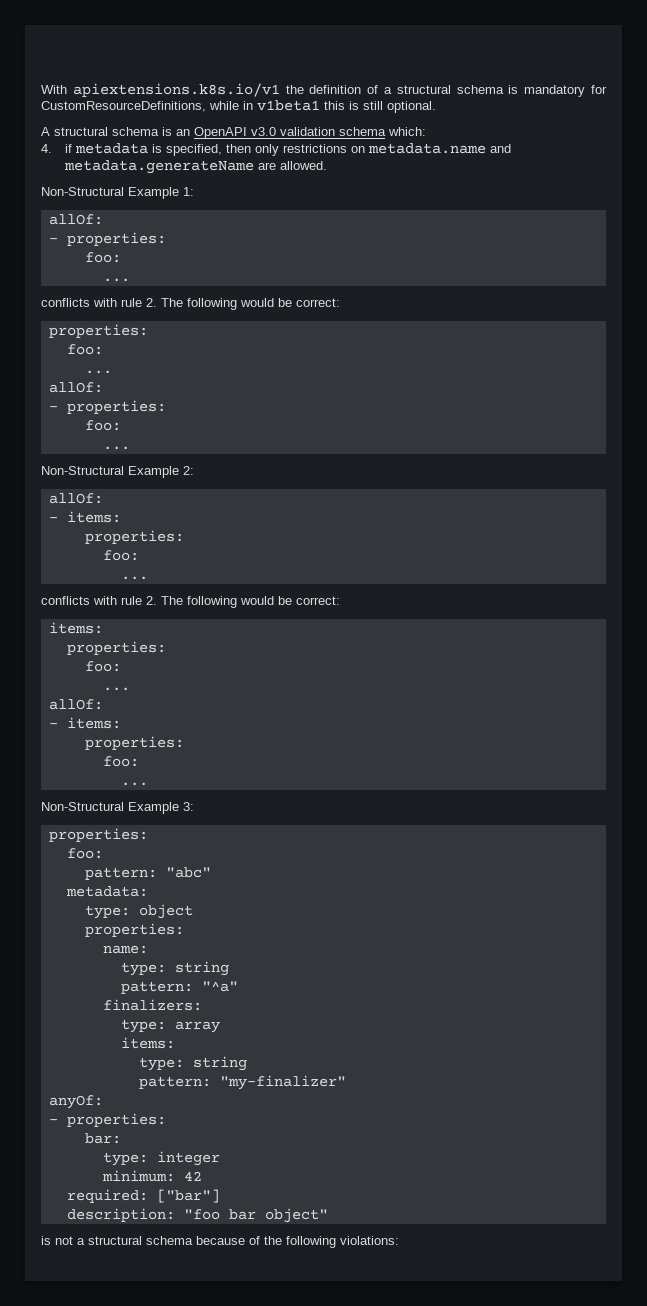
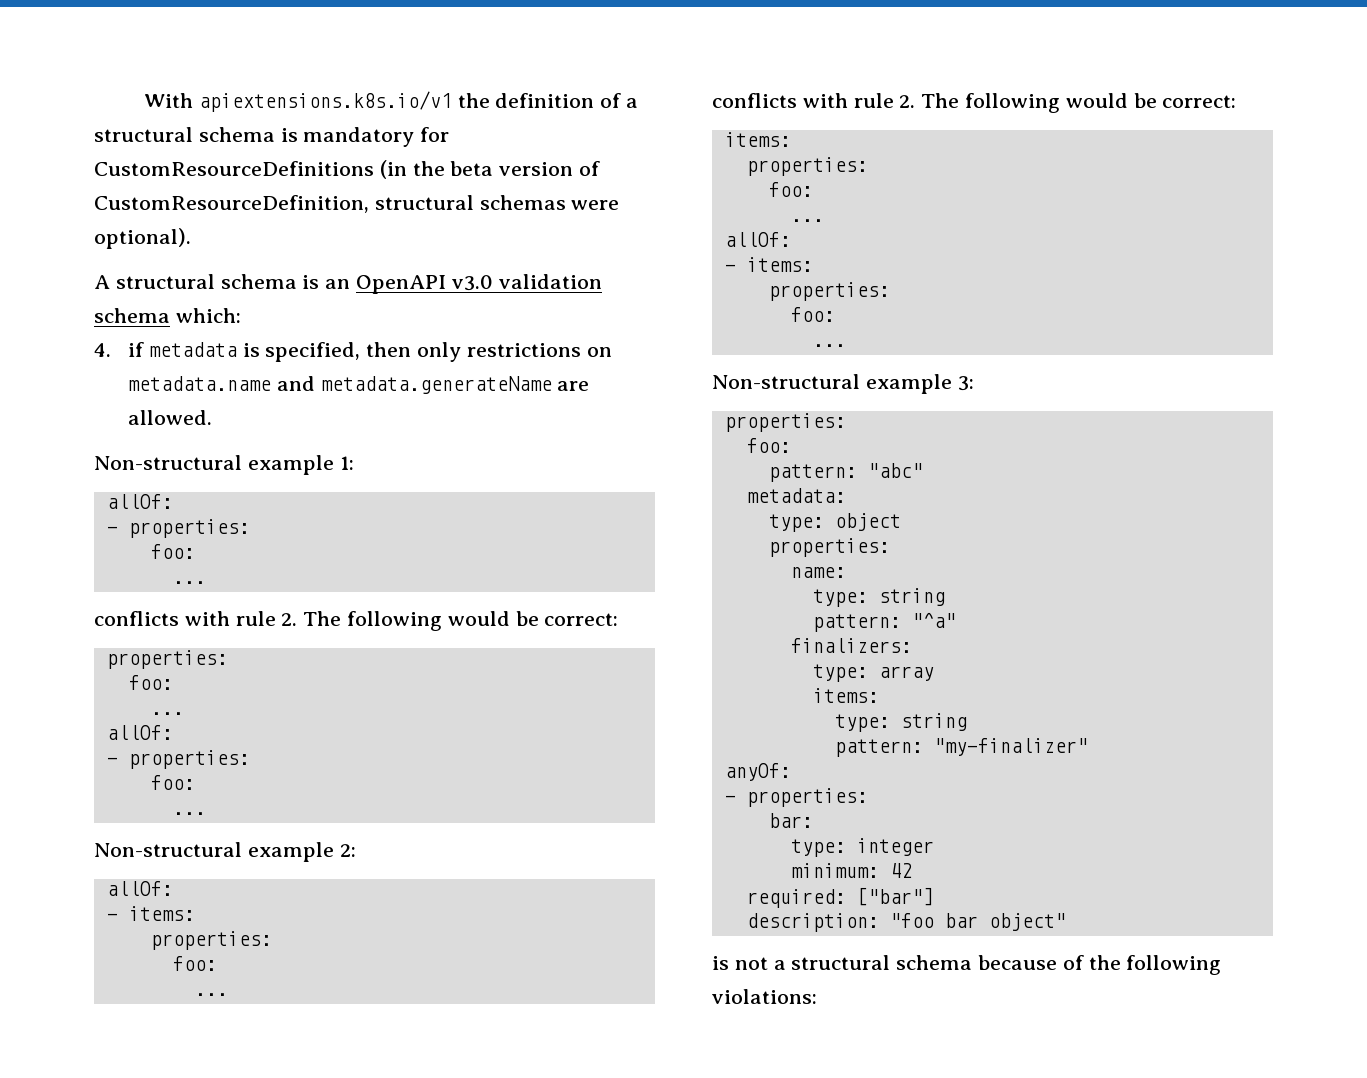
[41,100,436,113] CustomResourceDefinitions, while in v1beta1 this is still optional. -> [94,160,601,179] [94,195,620,213] [94,228,191,249] CustomResourceDefinitions (in the beta version of CustomResourceDefinition, structural schemas were optional).
[41,187,179,199] Non-Structural Example -> [94,455,334,475] Non-structural example
[41,466,179,478] Non-Structural Example -> [94,842,334,862] Non-structural example
[41,802,179,814] Non-Structural Example -> [712,374,952,394] Non-structural example

